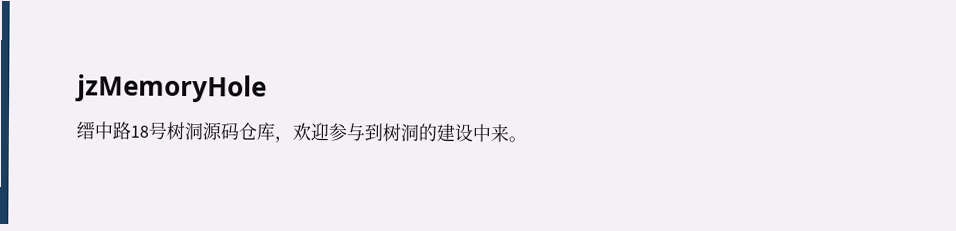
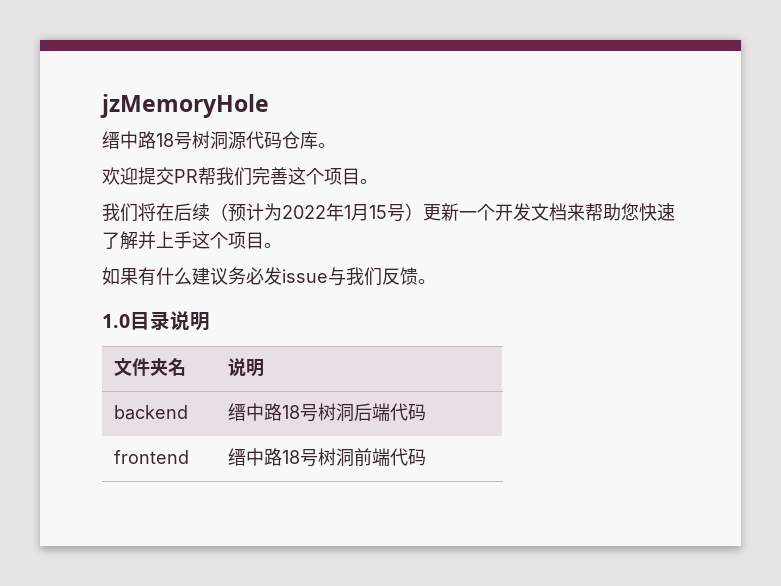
[220,122,527,143] 码仓库，欢迎参与到树洞的建设中来。 -> [246,131,336,149] [102,167,378,186] [102,203,675,222] [102,231,282,250] [102,267,436,286] [102,311,210,331] [113,358,186,376] [227,358,264,377] [113,405,188,420] [227,403,426,422] [113,450,189,464] [227,448,426,467] 代码仓库。 // 欢迎提交PR帮我们完善这个项目。 // 我们将在后续（预计为2022年1月15号）更新一个开发文档来帮助您快速了解并上手这个项目。 // 如果有什么建议务必发issue与我们反馈。 // 1.0目录说明 // 文件夹名 | 说明 // backend | 缙中路18号树洞后端代码 // frontend | 缙中路18号树洞前端代码

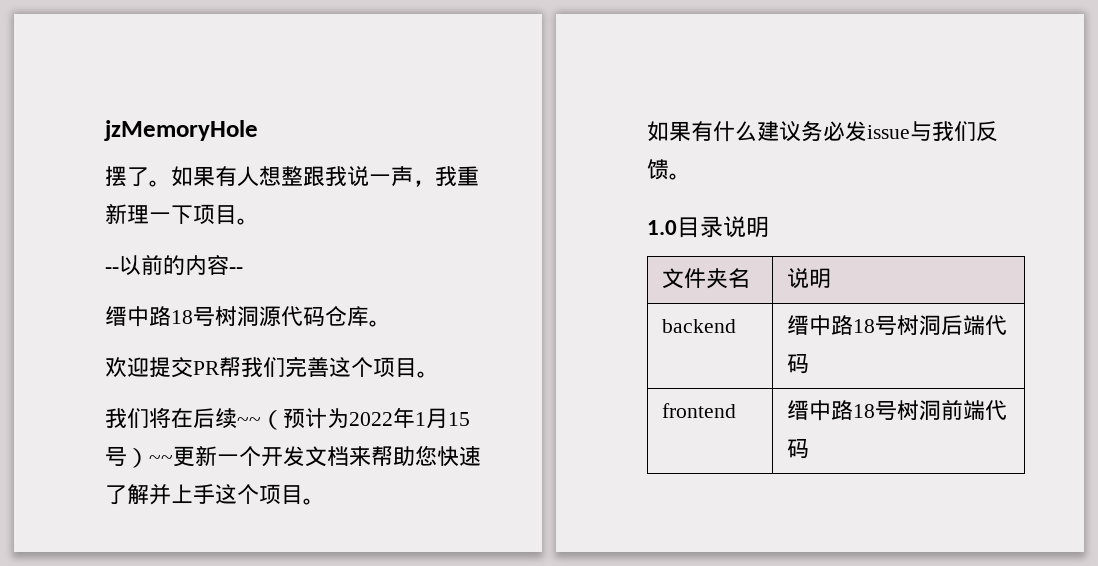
(269, 106) none -> [105,166,479,187] [105,204,259,225] [105,254,243,275] // 摆了。如果有人想整跟我说一声，我重新理一下项目。 // --以前的内容--
(210, 212) none -> [237,417,261,426] ~~
(423, 212) none -> [149,455,173,464] ~~

